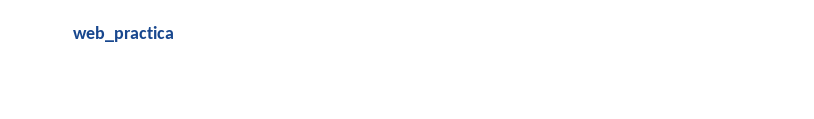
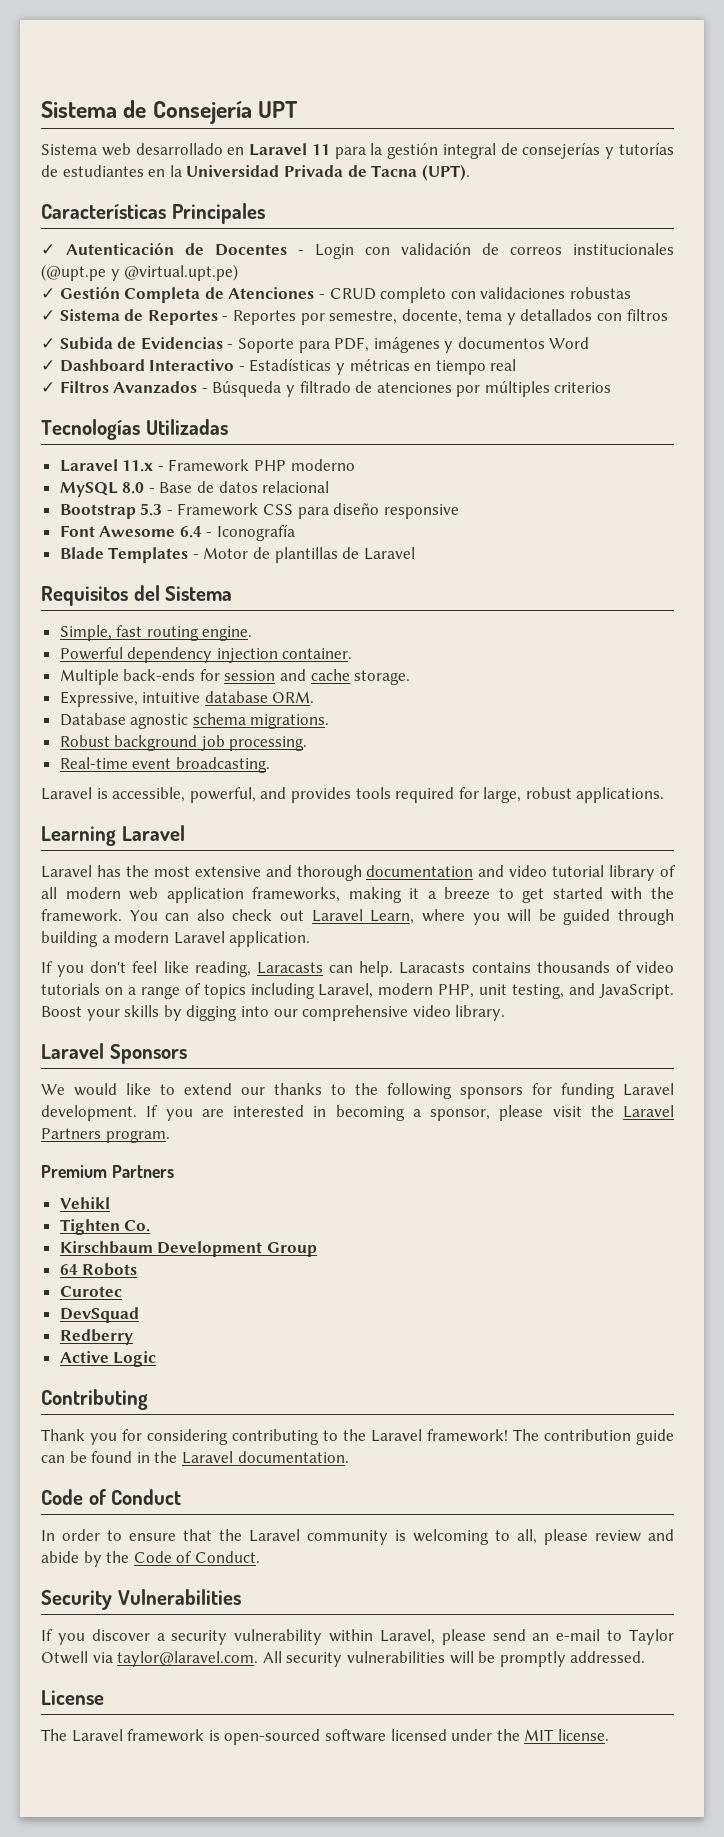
[73,26,174,42] web_practica -> [41,100,299,124] [41,142,674,159] [41,164,470,181] [41,203,265,224] [41,242,674,259] [41,264,239,281] [41,286,631,303] [41,309,668,325] [41,337,590,353] [41,358,517,375] [41,380,612,397] [41,419,228,440] [59,459,355,472] [59,481,330,497] [59,503,459,519] [59,524,296,541] [59,547,415,563] [41,585,233,606] [59,625,253,641] [59,647,353,663] [59,669,411,685] [59,691,315,707] [59,713,330,729] [59,735,308,751] [59,757,270,773] [41,787,665,803] [41,825,185,846] [41,865,676,881] [41,887,674,903] [41,909,674,925] [41,931,311,947] [41,961,674,977] [41,983,674,999] [41,1005,506,1021] [41,1043,187,1064] [41,1083,674,1099] [41,1105,674,1121] [41,1128,170,1143] [41,1165,174,1178] [59,1197,110,1209] [59,1219,151,1235] [59,1241,317,1257] [59,1263,138,1276] [59,1286,122,1297] [59,1307,139,1323] [59,1329,133,1345] [59,1351,157,1367] [41,1389,148,1410] [41,1429,674,1445] [41,1451,349,1464] [41,1489,182,1505] [41,1529,674,1545] [41,1551,260,1567] [41,1589,241,1610] [41,1629,674,1645] [41,1651,646,1667] [41,1690,104,1705] [41,1729,609,1745] Sistema de Consejería UPT // Sistema web desarrollado en Laravel 11 para la gestión integral de consejerías y tutorías de estudiantes en la Universidad Privada de Tacna (UPT). // Características Principales // ✓ Autenticación de Docentes - Login con validación de correos institucionales (@upt.pe y @virtual.upt.pe) // ✓ Gestión Completa de Atenciones - CRUD completo con validaciones robustas // ✓ Sistema de Reportes - Reportes por semestre, docente, tema y detallados con filtros // ✓ Subida de Evidencias - Soporte para PDF, imágenes y documentos Word // ✓ Dashboard Interactivo - Estadísticas y métricas en tiempo real // ✓ Filtros Avanzados - Búsqueda y filtrado de atenciones por múltiples criterios // Tecnologías Utilizadas // Laravel 11.x - Framework PHP moderno // MySQL 8.0 - Base de datos relacional // Bootstrap 5.3 - Framework CSS para diseño responsive // Font Awesome 6.4 - Iconografía // Blade Templates - Motor de plantillas de Laravel // Requisitos del Sistema // Simple, fast routing engine. // Powerful dependency injection container. // Multiple back-ends for session and cache storage. // Expressive, intuitive database ORM. // Database agnostic schema migrations. // Robust background job processing. // Real-time event broadcasting. // Laravel is accessible, powerful, and provides tools required for large, robust applications. // Learning Laravel // Laravel has the most extensive and thorough documentation and video tutorial library of all modern web application frameworks, making it a breeze to get started with the framework. You can also check out Laravel Learn, where you will be guided through building a modern Laravel application. // If you don't feel like reading, Laracasts can help. Laracasts contains thousands of video tutorials on a range of topics including Laravel, modern PHP, unit testing, and JavaScript. Boost your skills by digging into our comprehensive video library. // Laravel Sponsors // We would like to extend our thanks to the following sponsors for funding Laravel development. If you are interested in becoming a sponsor, please visit the Laravel Partners program. // Premium Partners // Vehikl // Tighten Co. // Kirschbaum Development Group // 64 Robots // Curotec // DevSquad // Redberry // Active Logic // Contributing // Thank you for considering contributing to the Laravel framework! The contribution guide can be found in the Laravel documentation. // Code of Conduct // In order to ensure that the Laravel community is welcoming to all, please review and abide by the Code of Conduct. // Security Vulnerabilities // If you discover a security vulnerability within Laravel, please send an e-mail to Taylor Otwell via taylor@laravel.com. All security vulnerabilities will be promptly addressed. // License // The Laravel framework is open-sourced software licensed under the MIT license.

